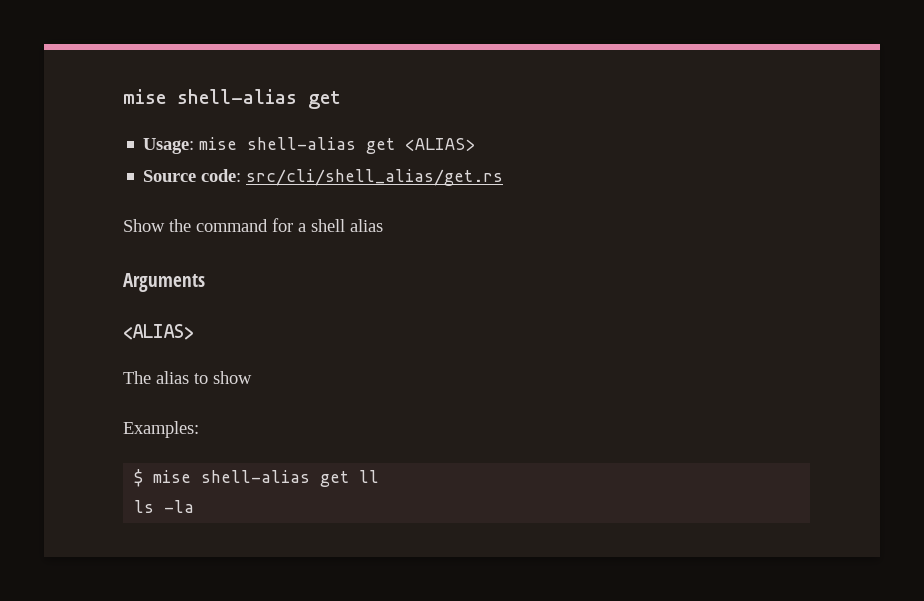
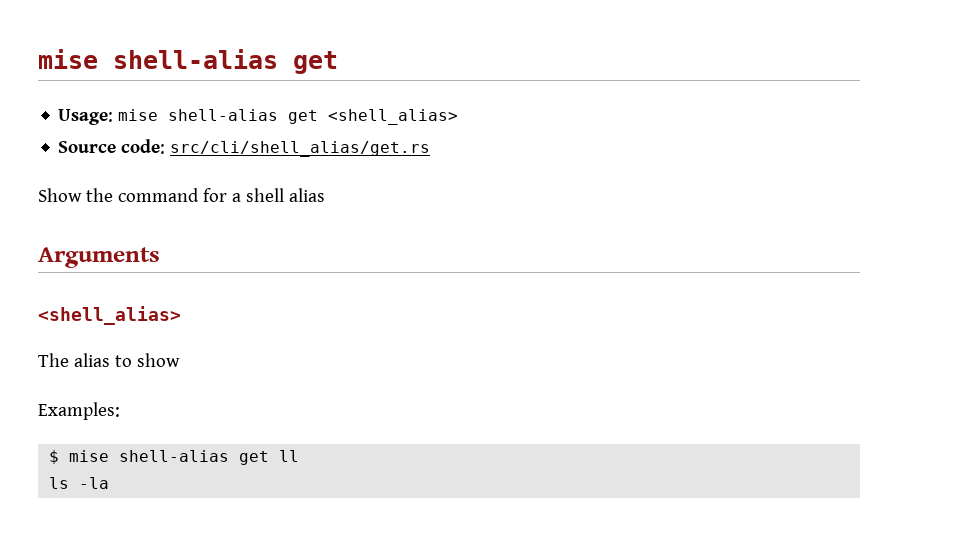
[405,138,476,151] <ALIAS> -> [328,109,459,125] <shell_alias>
[123,324,194,340] <ALIAS> -> [38,306,181,325] <shell_alias>

